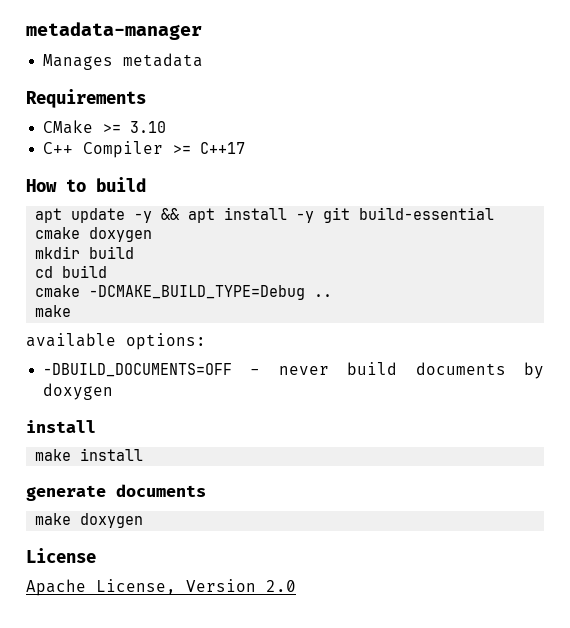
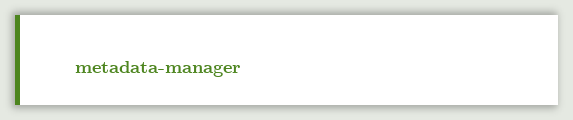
[43,53,204,70] [26,89,146,108] [43,120,167,134] [43,141,246,158] [26,177,146,192] [35,207,495,223] [35,227,153,242] [35,246,135,259] [35,265,108,278] [35,285,333,300] [35,305,72,317] [26,333,206,350] [43,362,544,379] [43,383,114,400] [26,420,96,433] [35,448,144,461] [26,484,206,501] [35,513,144,528] [26,548,96,563] [26,579,296,596] // Manages metadata // Requirements // CMake >= 3.10 // C++ Compiler >= C++17 // How to build // apt update -y && apt install -y git build-essential cmake doxygen // mkdir build // cd build // cmake -DCMAKE_BUILD_TYPE=Debug .. // make // available options: // -DBUILD_DOCUMENTS=OFF - never build documents by doxygen // install // make install // generate documents // make doxygen // License // Apache License, Version 2.0 -> (241, 69) none

